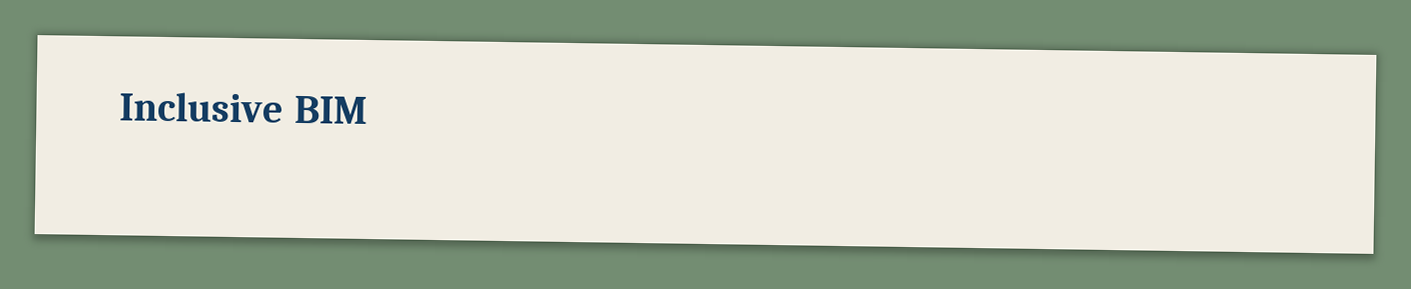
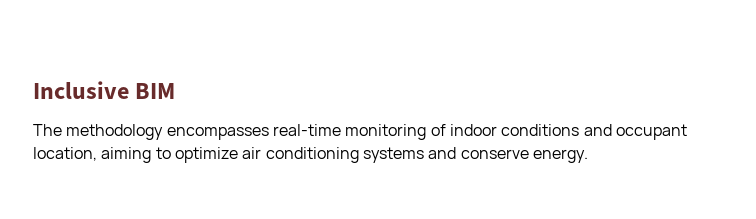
(368, 109) none -> [33,124,687,140] [33,147,588,163] // The methodology encompasses real-time monitoring of indoor conditions and occupant location, aiming to optimize air conditioning systems and conserve energy.

